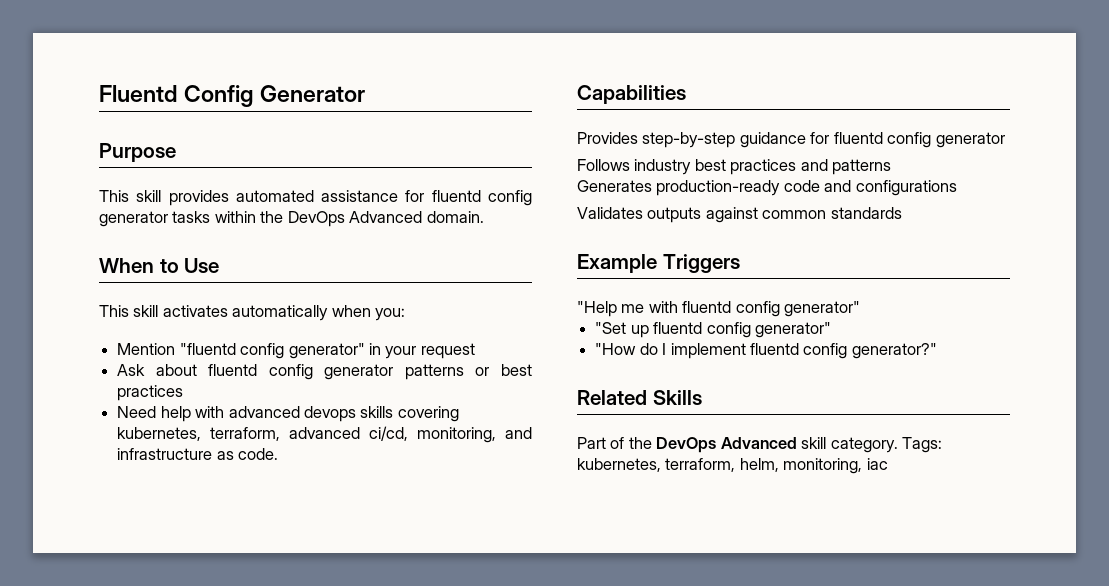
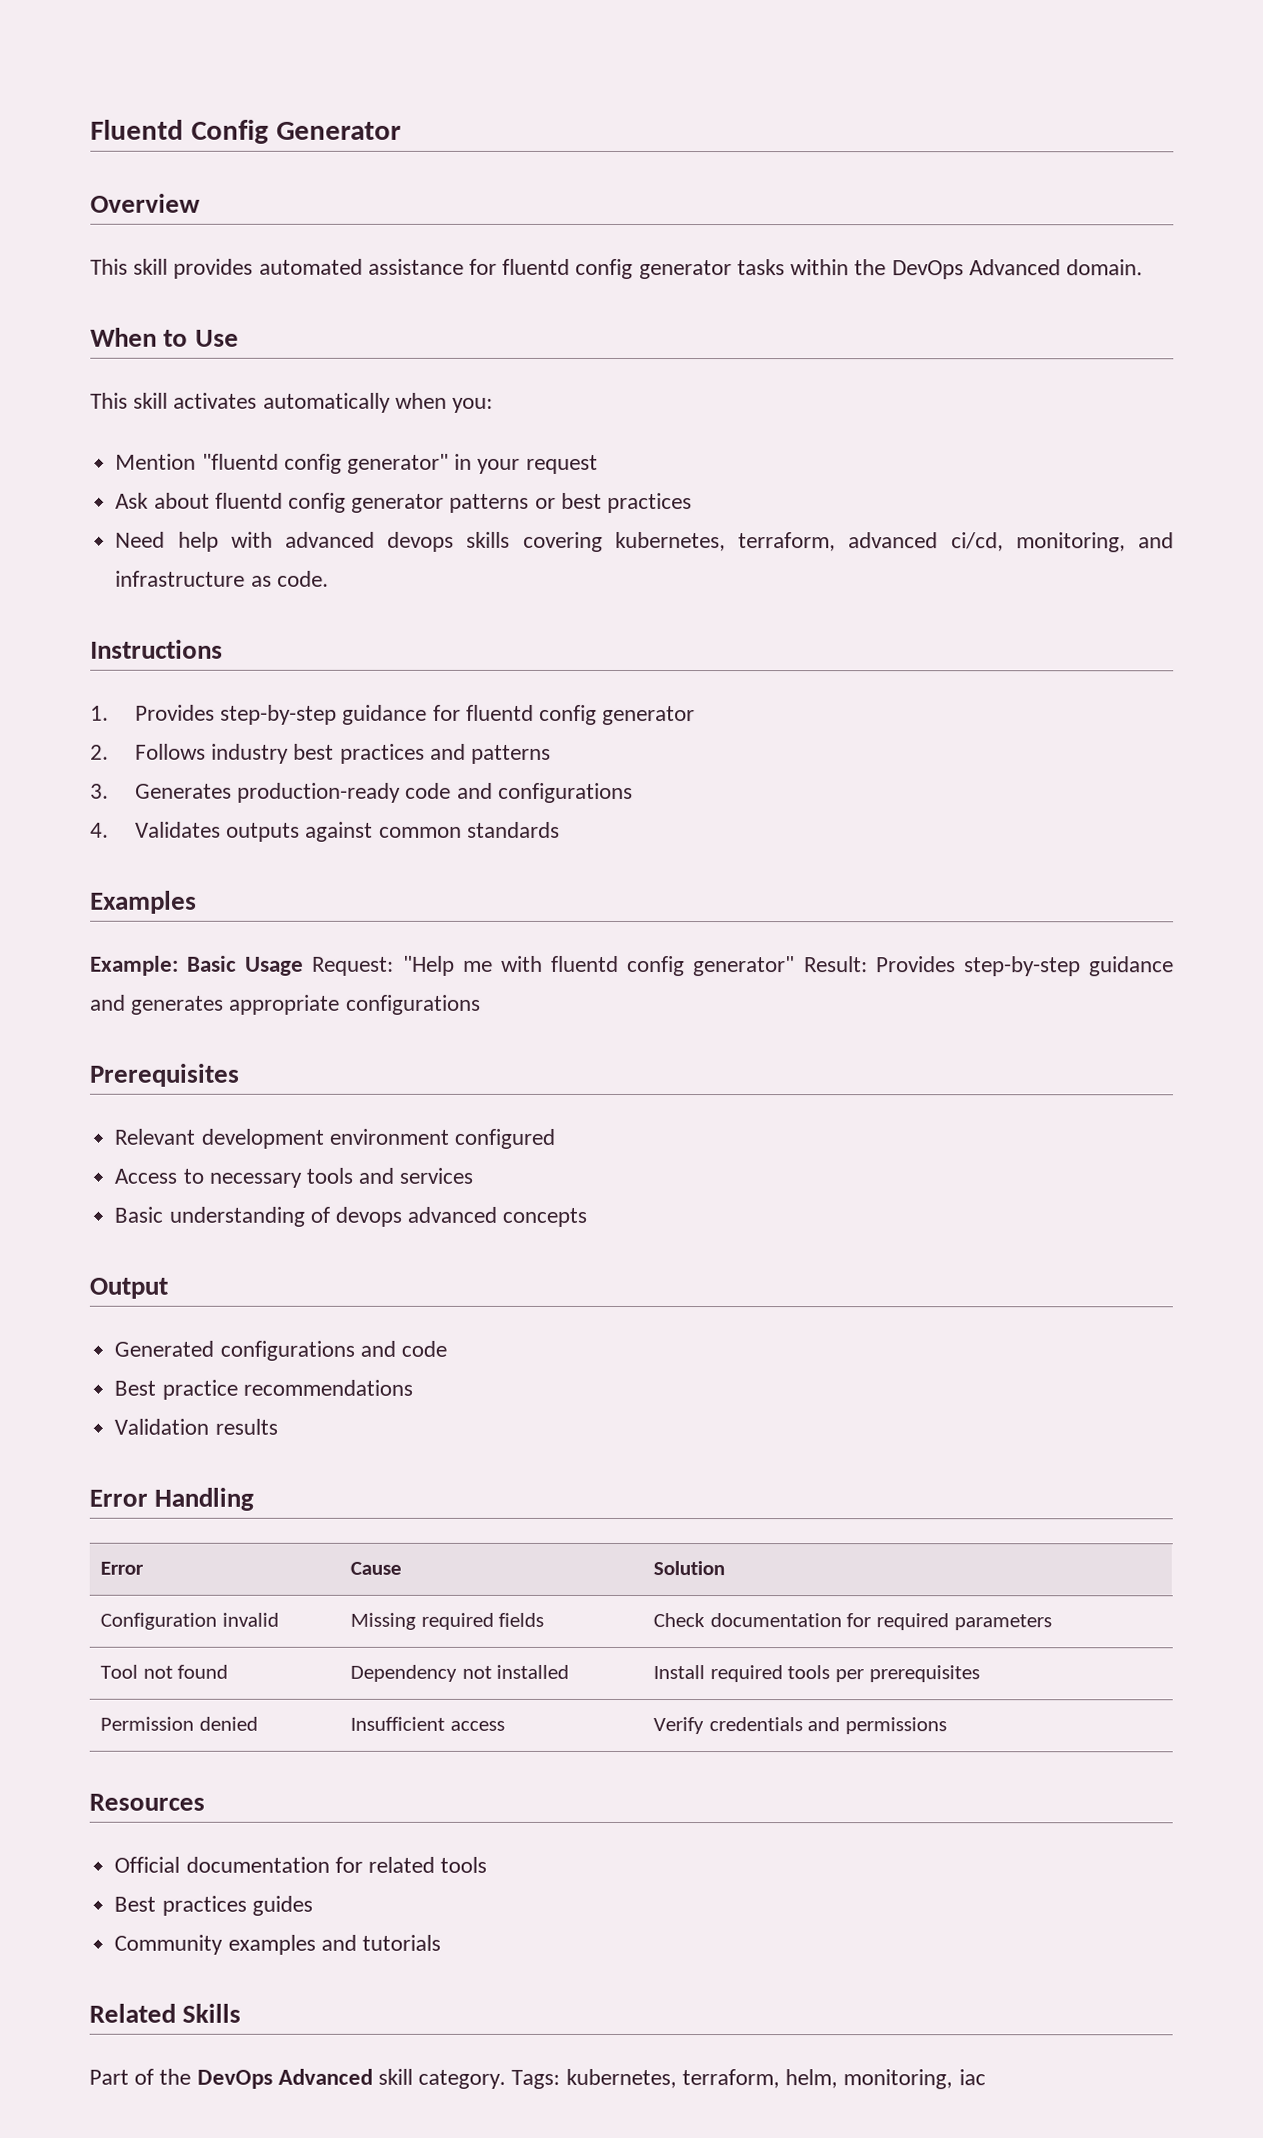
[99,143,176,162] Purpose -> [90,193,201,213] Overview
[577,85,686,104] Capabilities // -> [90,639,223,659] [90,705,109,721] Instructions // 1.
(1005, 140) none -> [90,744,109,760] 2.
(892, 167) none -> [90,783,109,799] 3.
(957, 188) none -> [90,822,109,838] 4.
[577,254,740,273] Example Triggers // -> [90,890,197,914] [90,955,395,976] Examples // Example: Basic Usage Request:
[595,322,831,338] [595,343,937,359] // "Set up fluentd config generator" // "How do I implement fluentd config generator?" -> [803,956,1174,977] [90,994,481,1015] [89,1063,240,1087] [114,1128,555,1149] [114,1167,474,1188] [114,1206,588,1227] [89,1277,168,1299] [114,1340,447,1361] [114,1379,413,1400] [114,1418,278,1435] [89,1487,255,1511] [100,1561,145,1575] [350,1561,403,1575] [653,1561,726,1576] [100,1612,279,1630] [350,1612,545,1630] [653,1613,1052,1631] [100,1664,229,1679] [350,1664,570,1682] [653,1665,980,1683] [100,1716,258,1731] [350,1716,505,1731] [653,1717,947,1735] [89,1793,205,1811] [114,1856,488,1873] [114,1895,313,1916] [114,1934,441,1955] Result: Provides step-by-step guidance and generates appropriate configurations // Prerequisites // Relevant development environment configured // Access to necessary tools and services // Basic understanding of devops advanced concepts // Output // Generated configurations and code // Best practice recommendations // Validation results // Error Handling // Error | Cause | Solution // Configuration invalid | Missing required fields | Check documentation for required parameters // Tool not found | Dependency not installed | Install required tools per prerequisites // Permission denied | Insufficient access | Verify credentials and permissions // Resources // Official documentation for related tools // Best practices guides // Community examples and tutorials

